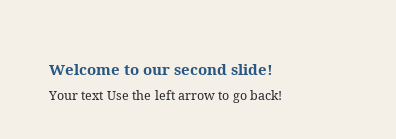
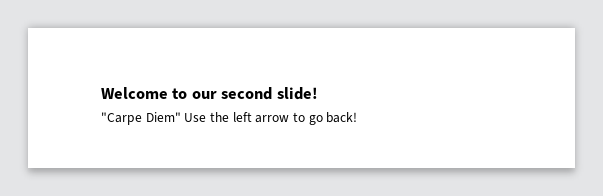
[48,91,105,100] Your text -> [101,112,181,125] "Carpe Diem"

